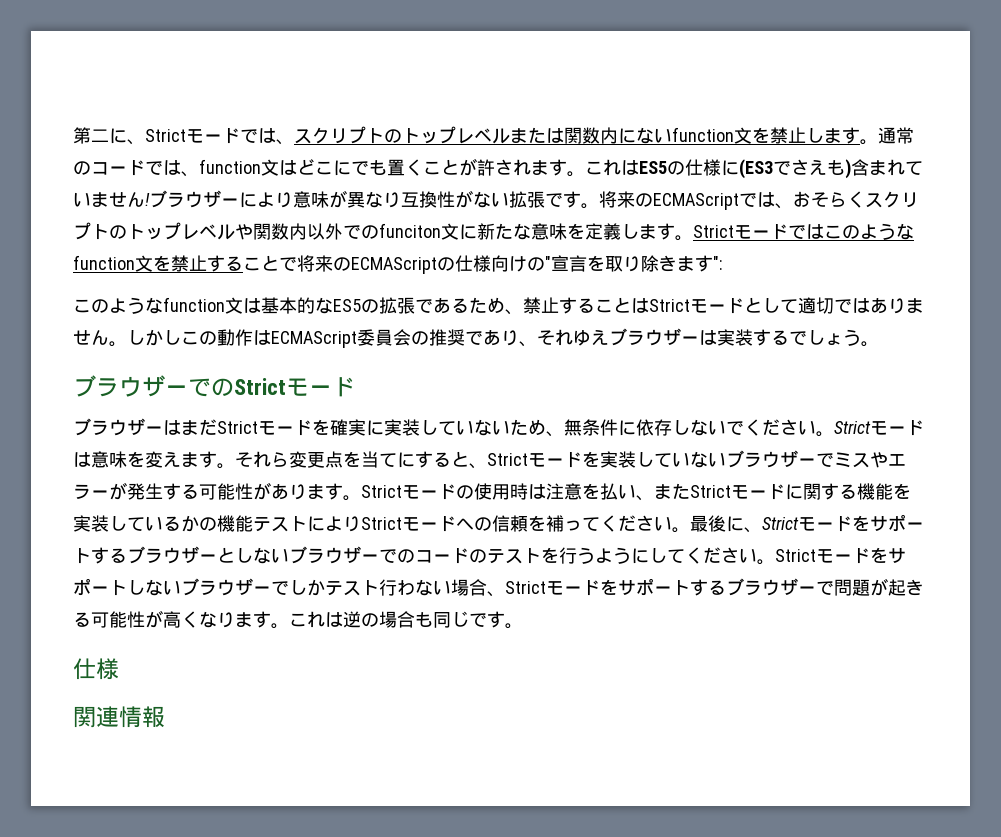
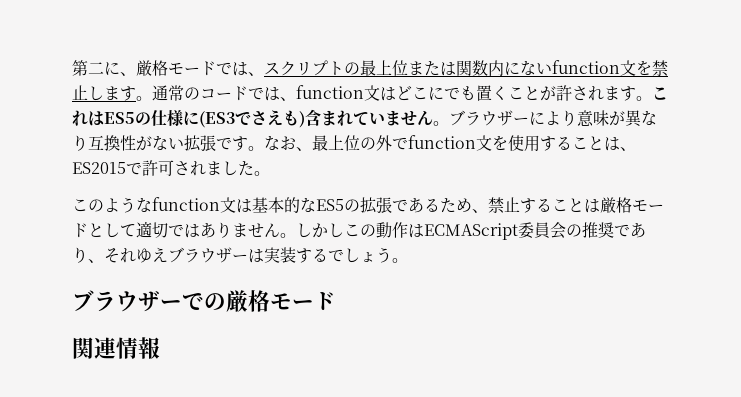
[145,129,186,142] Strict -> [136,60,168,76] 厳格
[402,126,510,144] トップレベル -> [360,60,408,76] 最上位
[145,193,150,206] ! -> [433,121,449,126] 。
[599,191,919,210] [73,222,914,241] [73,255,723,274] 将来のECMAScriptでは、おそらくスクリプトのトップレベルや関数内以外でのfunciton文に新たな意味を定義します。Strictモードではこのようなfunction文を禁止することで将来のECMAScriptの仕様向けの"宣言を取り除きます": -> [264,135,636,152] [72,160,270,176] なお、最上位の外でfunction文を使用することは、ES2015で許可されました。
[649,299,690,312] Strict -> [600,197,632,213] 厳格
[234,377,355,397] [73,418,924,437] [73,450,906,469] [73,482,911,501] [73,514,924,533] [73,546,906,565] [73,578,924,597] [73,610,523,629] [73,658,119,680] Strictモード // ブラウザーはまだStrictモードを確実に実装していないため、無条件に依存しないでください。Strictモードは意味を変えます。それら変更点を当てにすると、Strictモードを実装していないブラウザーでミスやエラーが発生する可能性があります。Strictモードの使用時は注意を払い、またStrictモードに関する機能を実装しているかの機能テストによりStrictモードへの信頼を補ってください。最後に、Strictモードをサポートするブラウザーとしないブラウザーでのコードのテストを行うようにしてください。Strictモードをサポートしないブラウザーでしかテスト行わない場合、Strictモードをサポートするブラウザーで問題が起きる可能性が高くなります。これは逆の場合も同じです。 // 仕様 -> [226,290,336,312] 厳格モード

